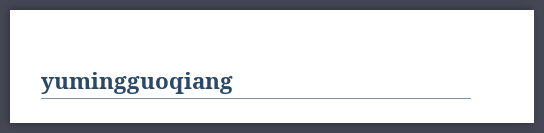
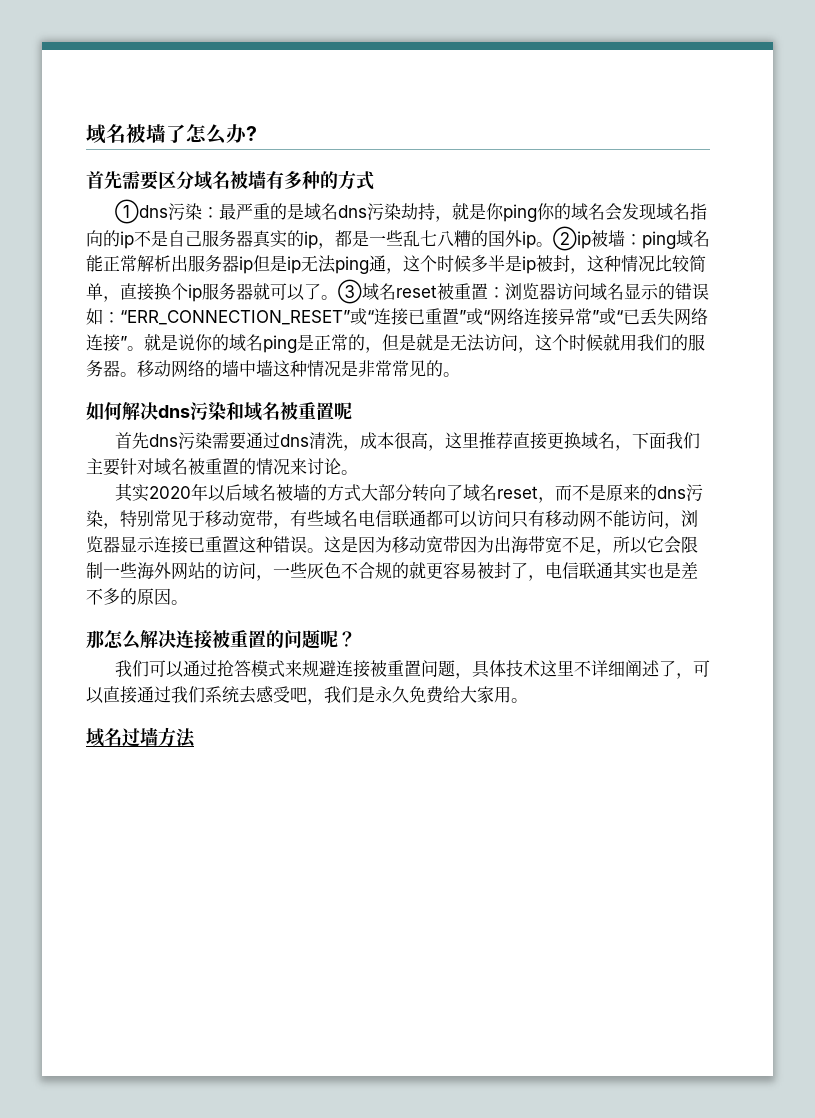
[41,72,233,94] yumingguoqiang -> [86,124,257,144] [86,170,374,190] [114,199,707,224] [86,226,710,251] [86,255,706,274] [86,279,709,304] [86,308,708,326] [86,333,705,353] [86,360,460,378] [86,401,352,421] [114,432,700,451] [86,458,358,476] [114,483,703,503] [86,510,698,529] [86,536,698,555] [86,561,698,581] [86,588,188,605] [86,629,356,649] [114,660,710,679] [86,686,528,705] [86,727,196,748] 域名被墙了怎么办? // 首先需要区分域名被墙有多种的方式 // ①dns污染：最严重的是域名dns污染劫持，就是你ping你的域名会发现域名指向的ip不是自己服务器真实的ip，都是一些乱七八糟的国外ip。②ip被墙：ping域名能正常解析出服务器ip但是ip无法ping通，这个时候多半是ip被封，这种情况比较简单，直接换个ip服务器就可以了。③域名reset被重置：浏览器访问域名显示的错误如：“ERR_CONNECTION_RESET”或“连接已重置”或“网络连接异常”或“已丢失网络连接”。就是说你的域名ping是正常的，但是就是无法访问，这个时候就用我们的服务器。移动网络的墙中墙这种情况是非常常见的。 // 如何解决dns污染和域名被重置呢 // 首先dns污染需要通过dns清洗，成本很高，这里推荐直接更换域名，下面我们主要针对域名被重置的情况来讨论。 // 其实2020年以后域名被墙的方式大部分转向了域名reset，而不是原来的dns污染，特别常见于移动宽带，有些域名电信联通都可以访问只有移动网不能访问，浏览器显示连接已重置这种错误。这是因为移动宽带因为出海带宽不足，所以它会限制一些海外网站的访问，一些灰色不合规的就更容易被封了，电信联通其实也是差不多的原因。 // 那怎么解决连接被重置的问题呢？ // 我们可以通过抢答模式来规避连接被重置问题，具体技术这里不详细阐述了，可以直接通过我们系统去感受吧，我们是永久免费给大家用。 // 域名过墙方法

